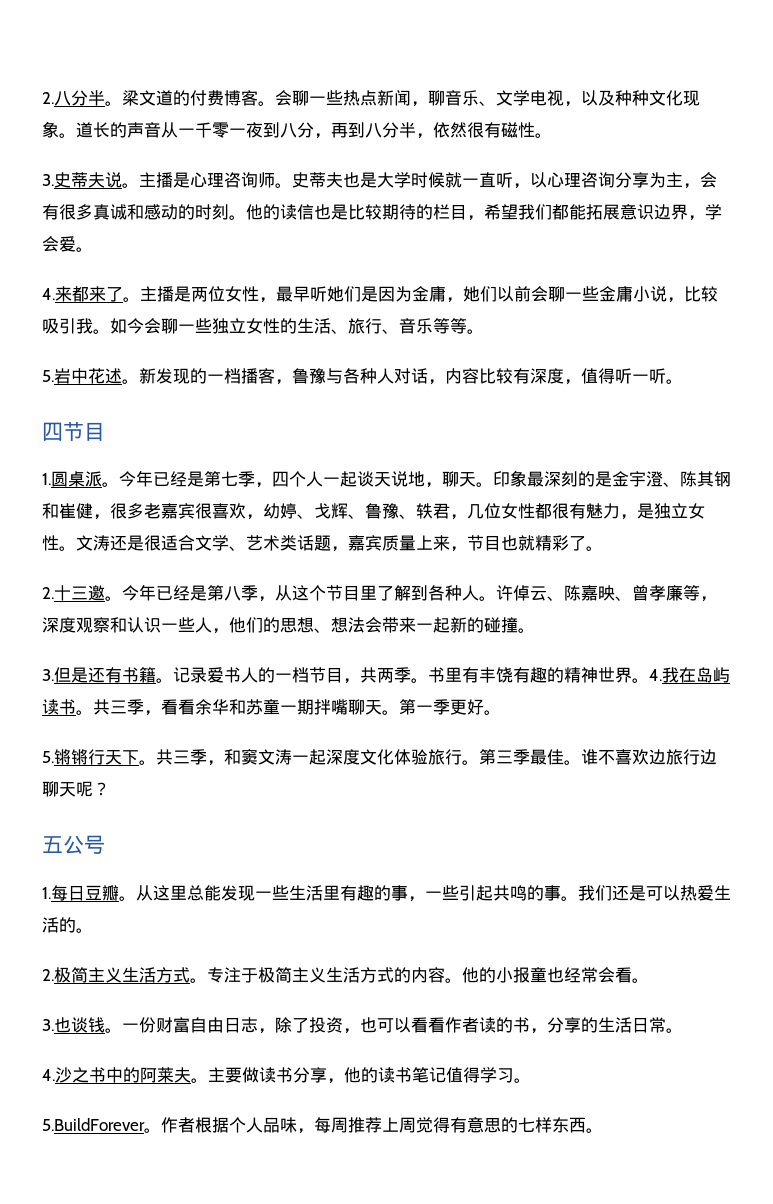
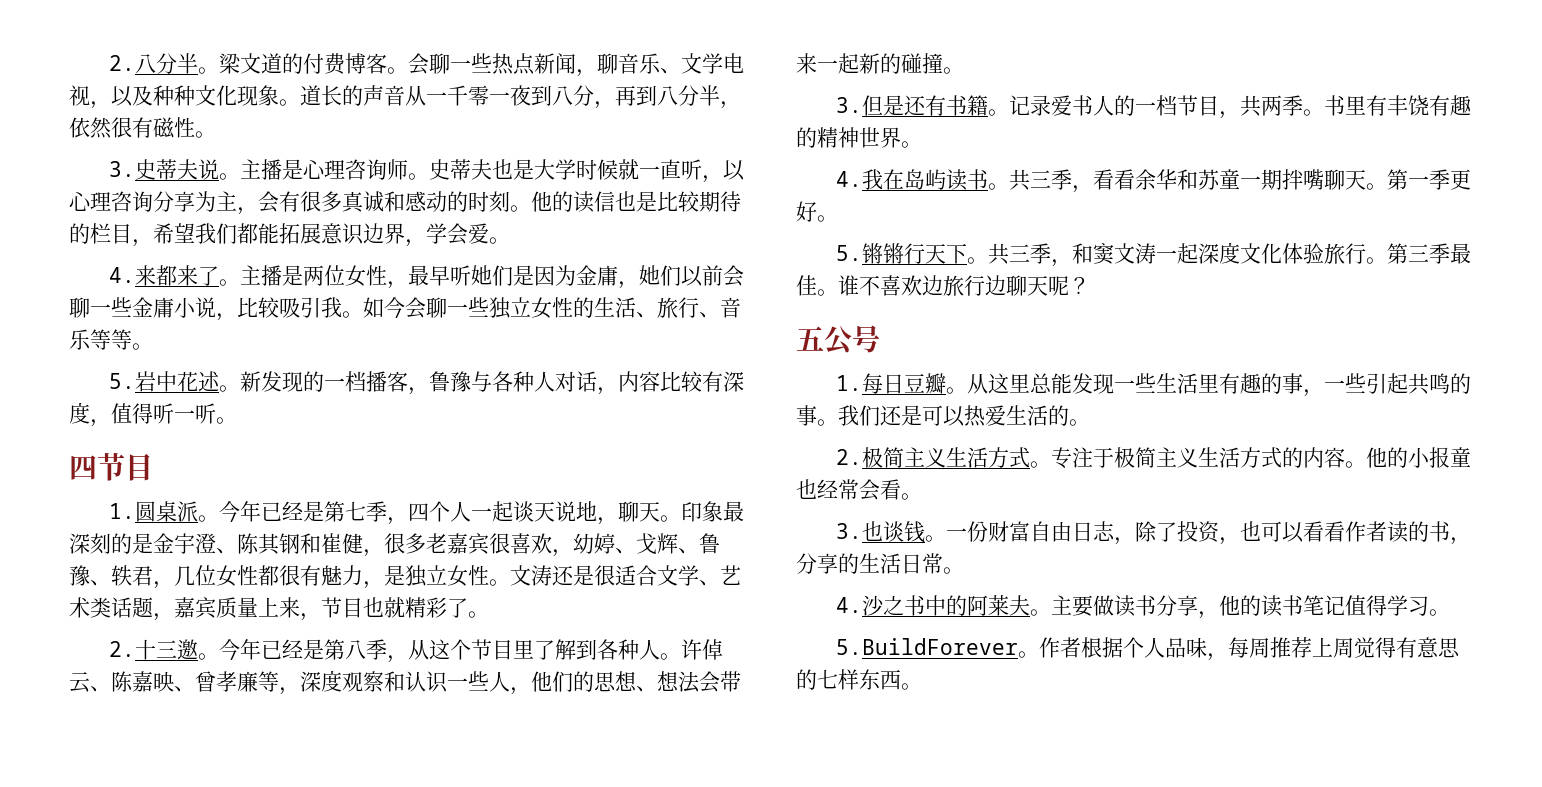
(649, 680) none -> (922, 144) //

